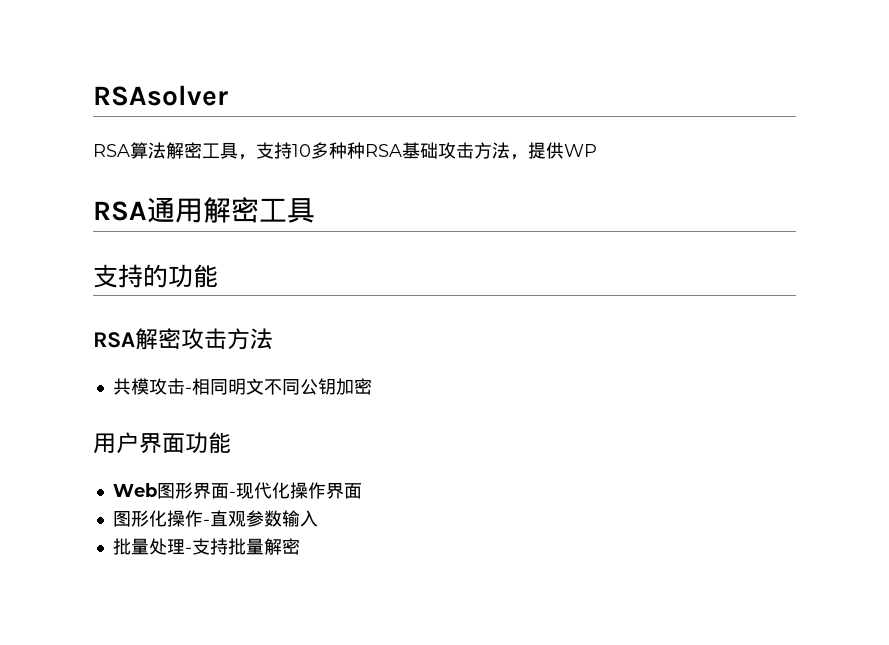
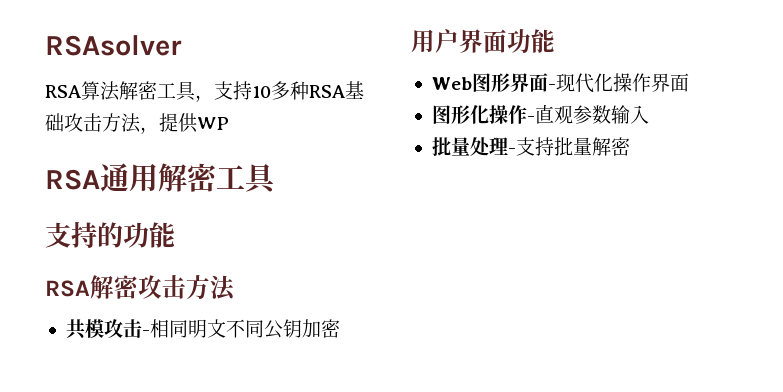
[347,142,365,159] 种 -> (309, 90) none

